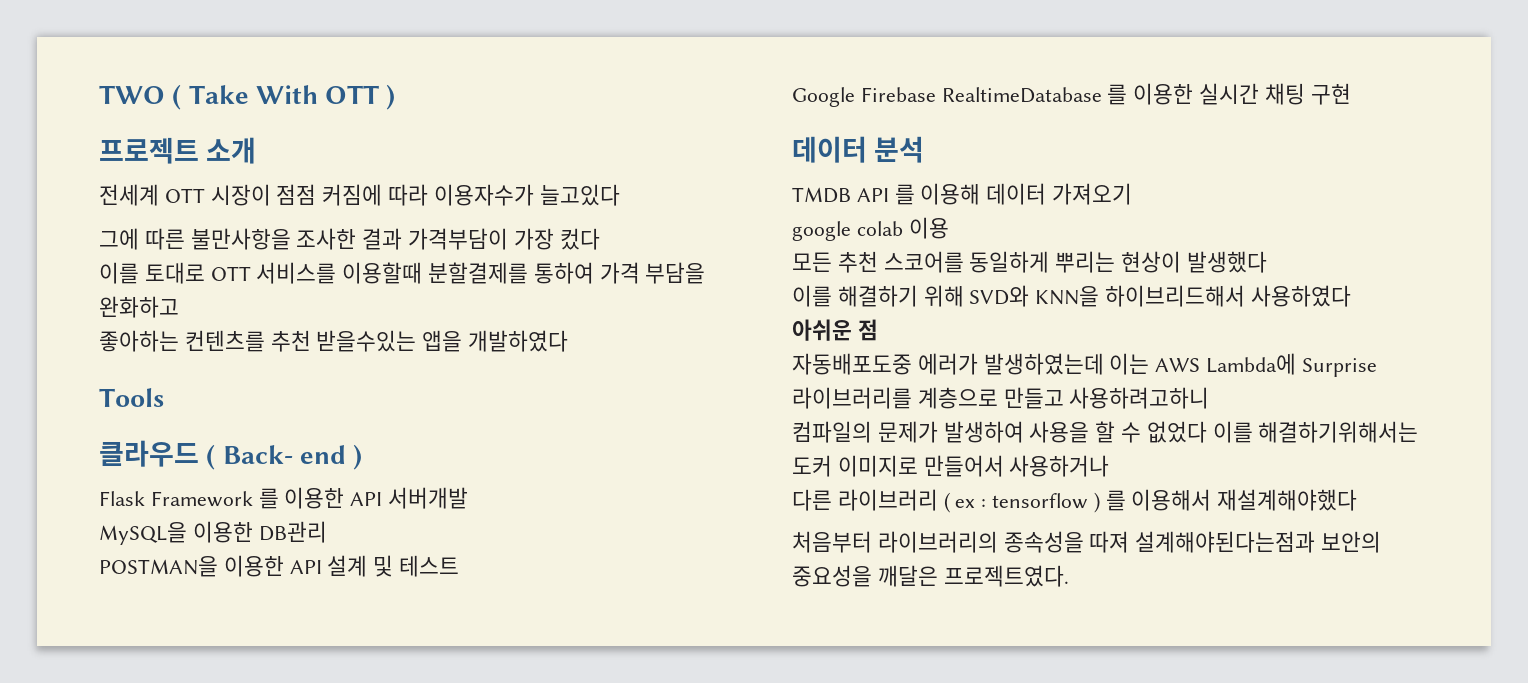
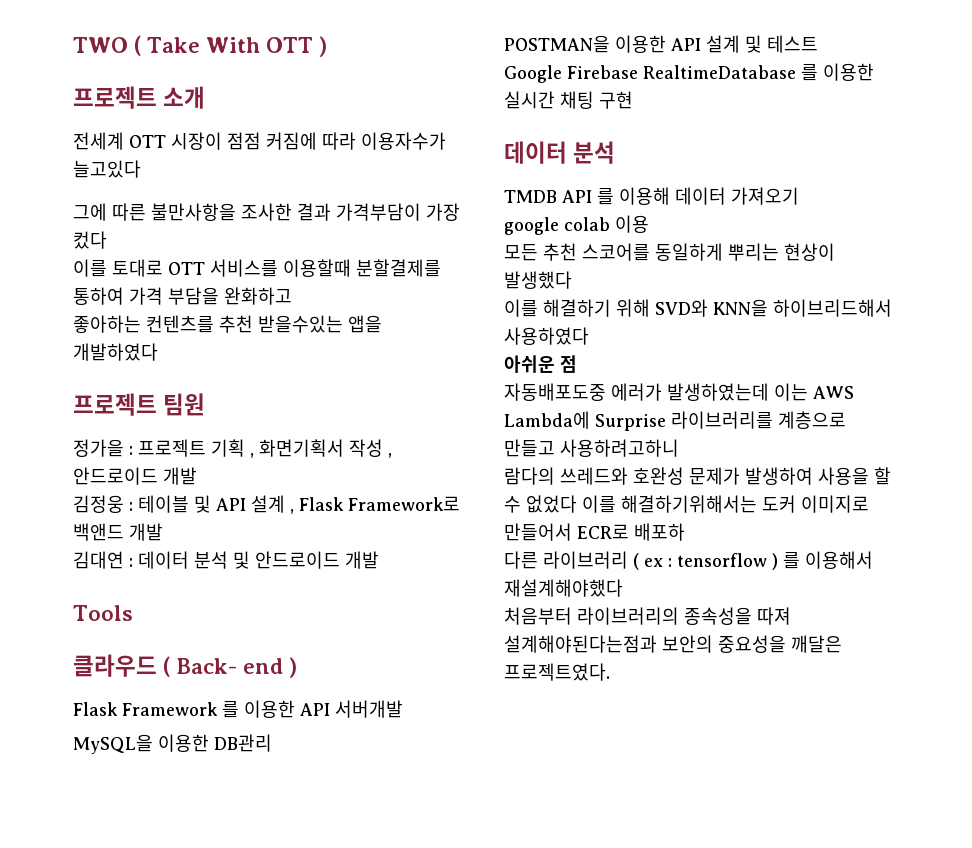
(569, 341) none -> [73,393,206,416] [73,439,392,458] [73,467,197,485] [73,495,460,514] [73,523,163,541] [73,551,379,569] // 프로젝트 팀원 // 정가을 : 프로젝트 기획 , 화면기획서 작성 , 안드로이드 개발 // 김정웅 : 테이블 및 API 설계 , Flask Framework로 백앤드 개발 // 김대연 : 데이터 분석 및 안드로이드 개발
[792,421,872,443] 컴파일의 -> [504,467,684,485] 람다의 쓰레드와 호완성
[1009,455,1110,477] 사용하거나 -> [577,523,685,541] ECR로 배포하

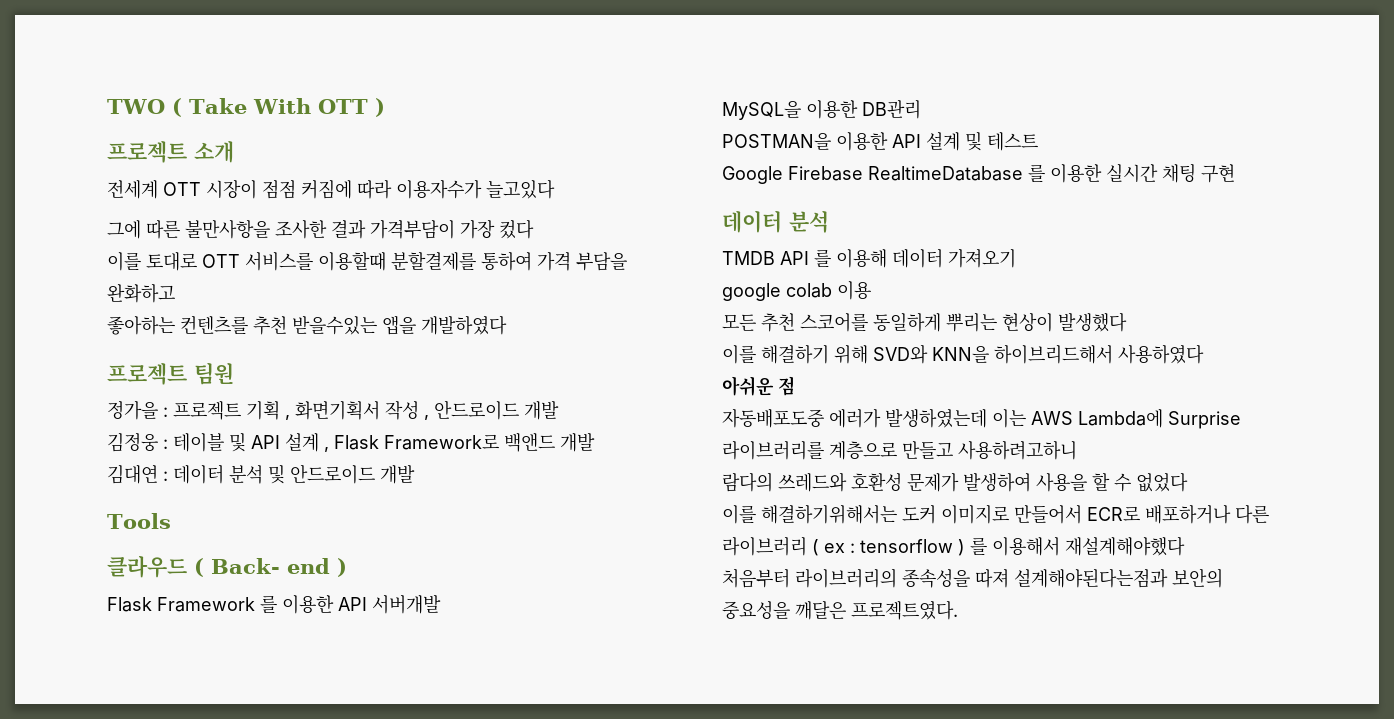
[633,467,684,485] 호완성 -> [851,473,902,491] 호환성
(577, 504) none -> (1188, 482) //
[634,523,685,541] 배포하 // -> [1145,505,1231,524] 배포하거나

